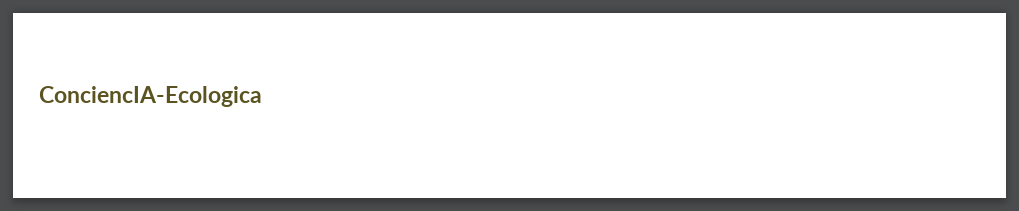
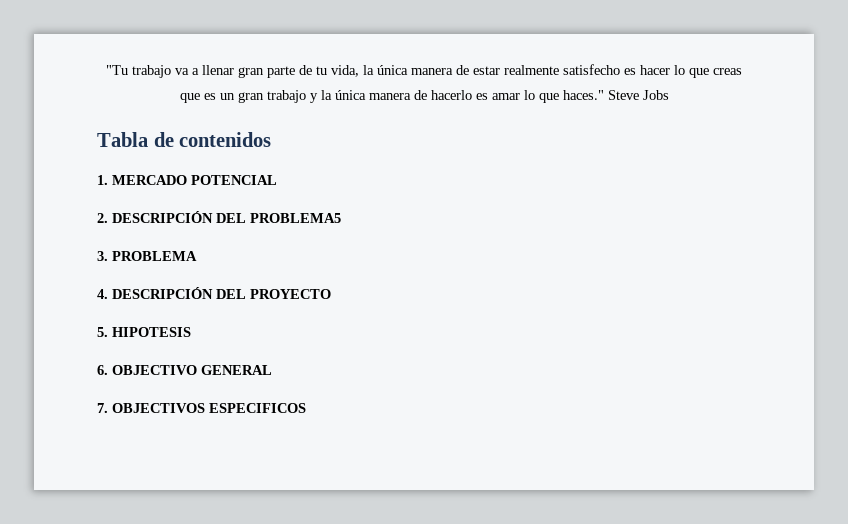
[39,86,262,107] ConciencIA-Ecologica -> [106,64,742,78] [179,90,669,103] [97,132,272,147] [97,175,277,185] [97,211,341,223] [97,251,197,261] [97,287,331,299] [97,327,191,337] [97,365,272,375] [97,403,306,413] "Tu trabajo va a llenar gran parte de tu vida, la única manera de estar realmente satisfecho es hacer lo que creas que es un gran trabajo y la única manera de hacerlo es amar lo que haces." Steve Jobs // Tabla de contenidos // 1. MERCADO POTENCIAL // 2. DESCRIPCIÓN DEL PROBLEMA5 // 3. PROBLEMA // 4. DESCRIPCIÓN DEL PROYECTO // 5. HIPOTESIS // 6. OBJECTIVO GENERAL // 7. OBJECTIVOS ESPECIFICOS

